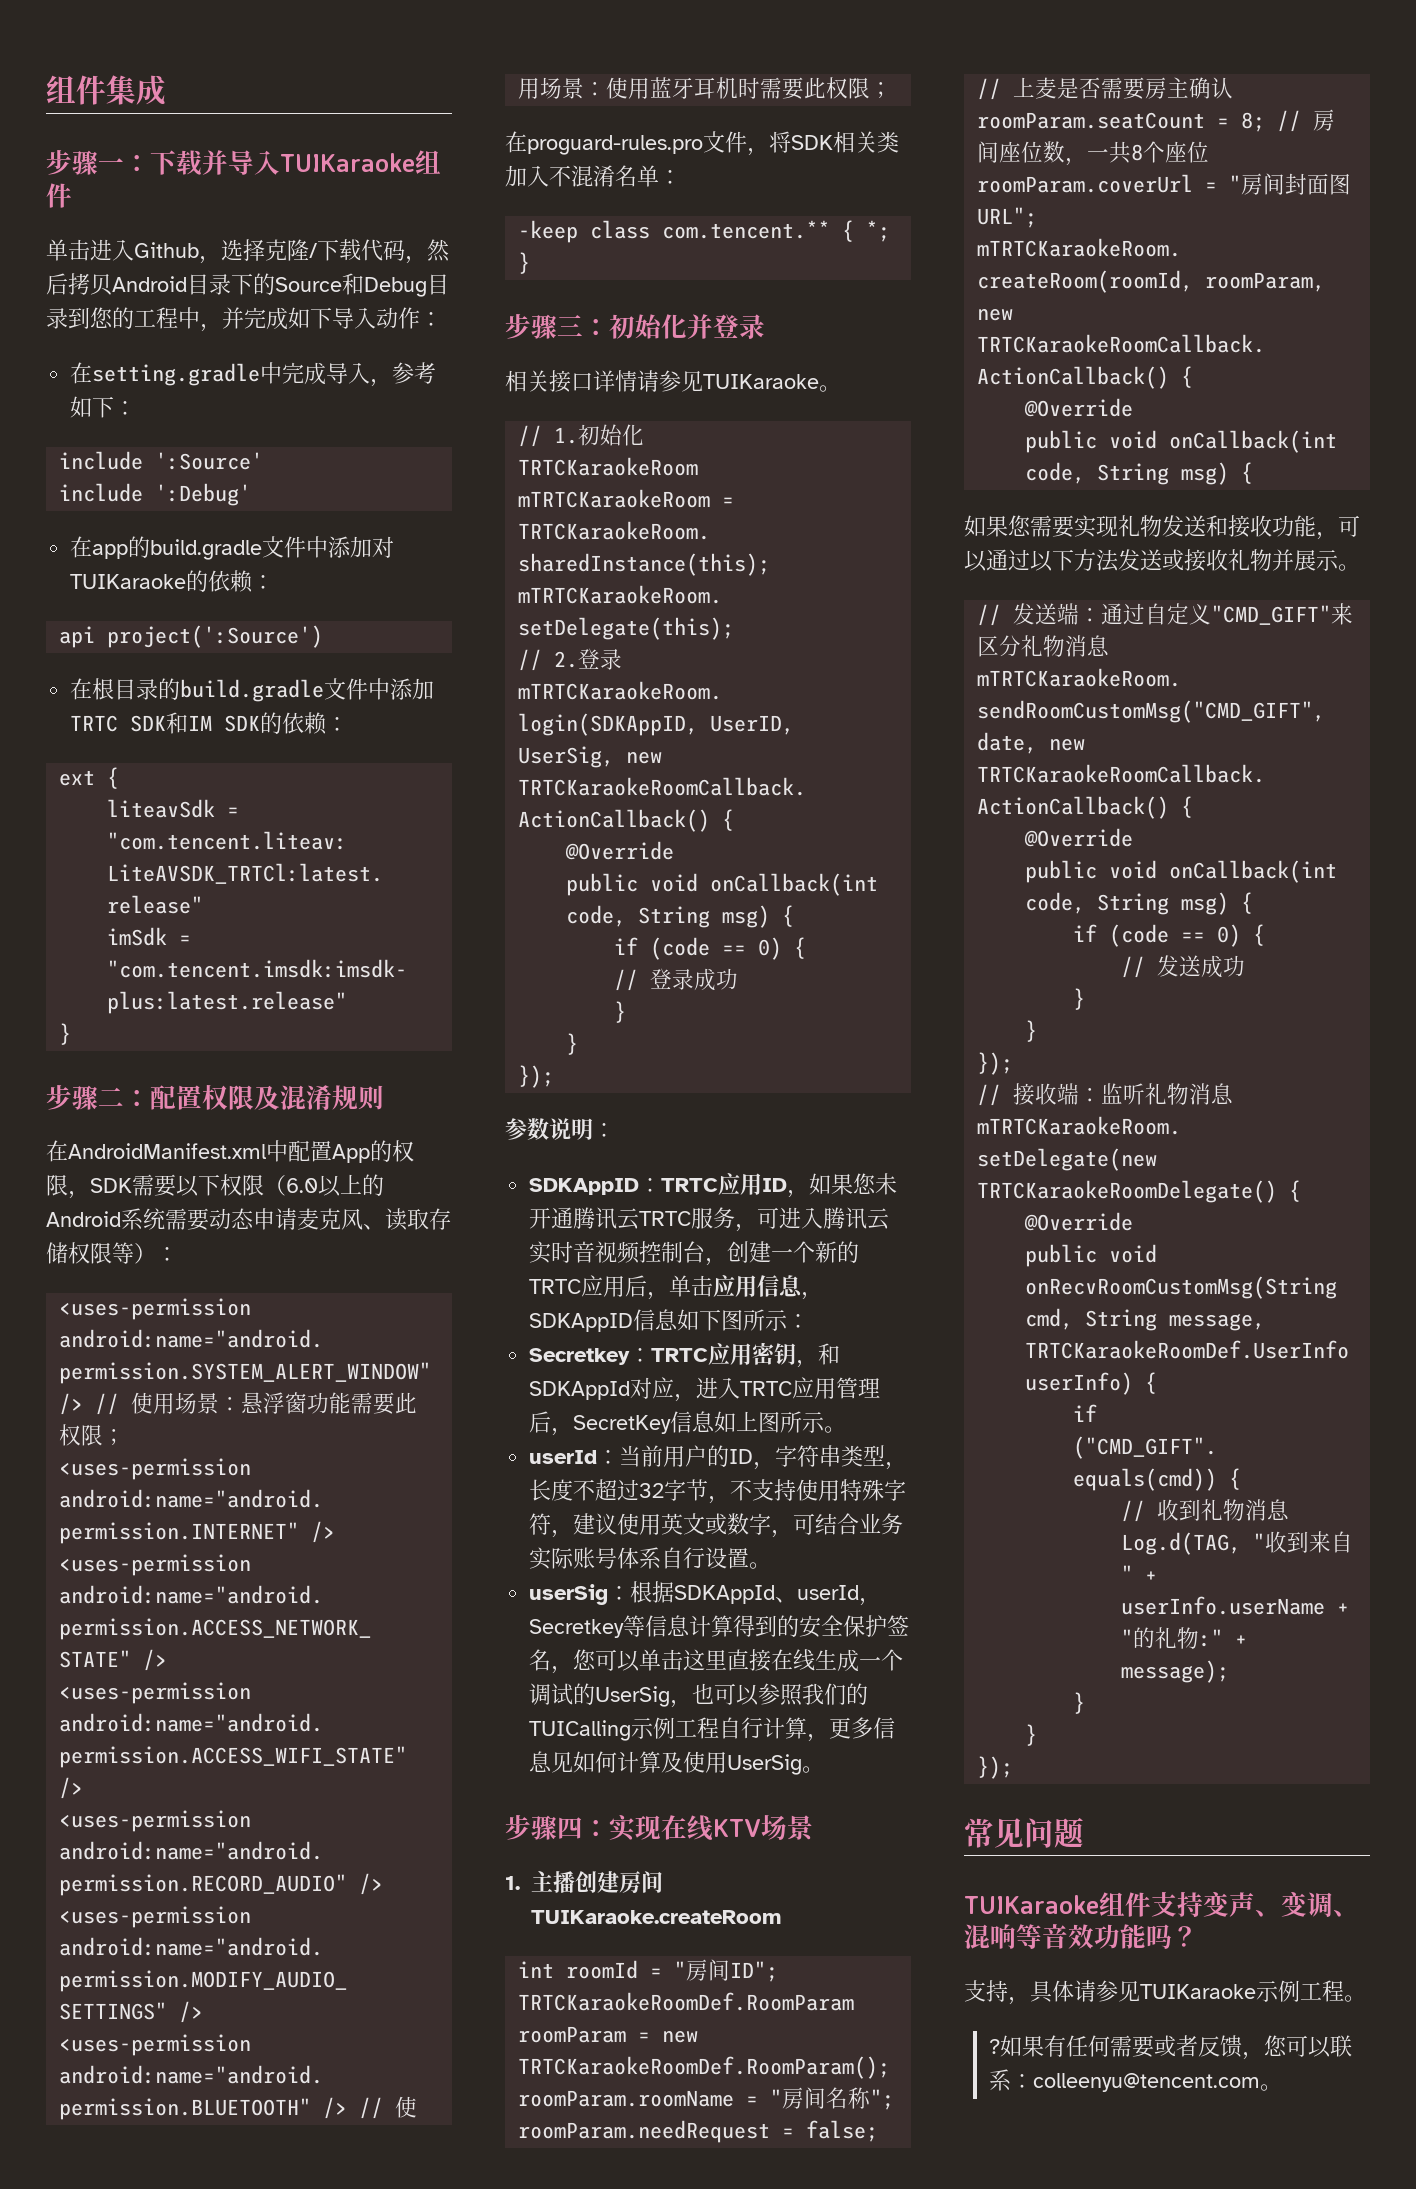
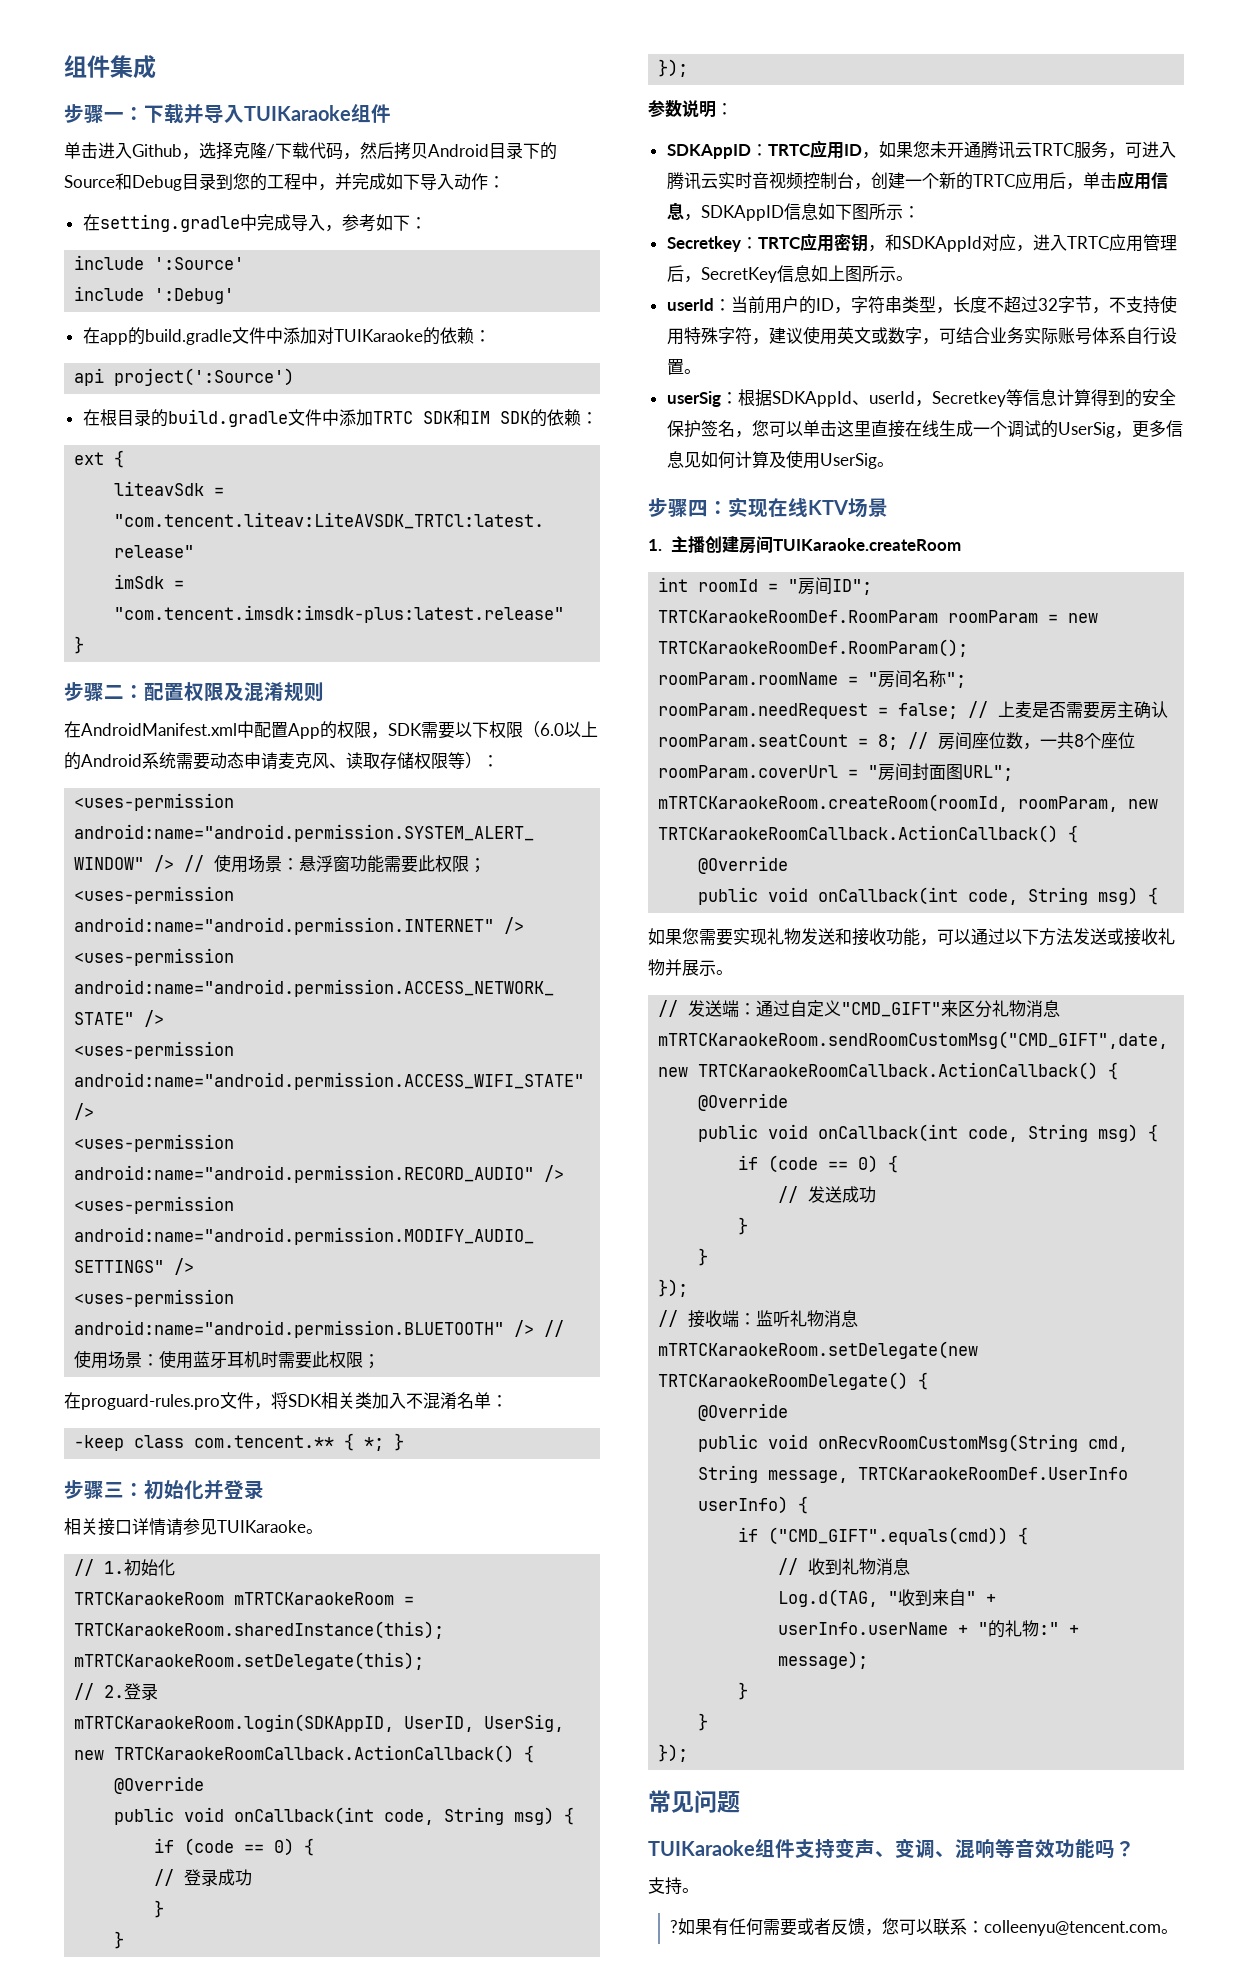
[692,1683,869,1706] [529,1717,830,1742] 也可以参照我们的TUICalling示例工程自行计算， -> (1132, 434) none
[1008,1980,1344,2005] ，具体请参见TUIKaraoke示例工程 -> (682, 1886) none

